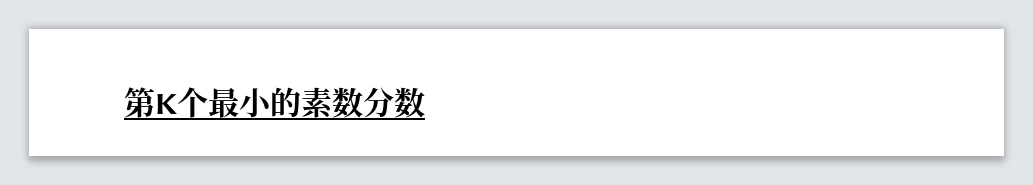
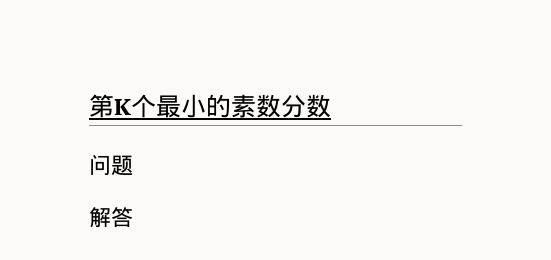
(425, 102) none -> [89,154,133,176] [89,207,133,228] // 问题 // 解答

